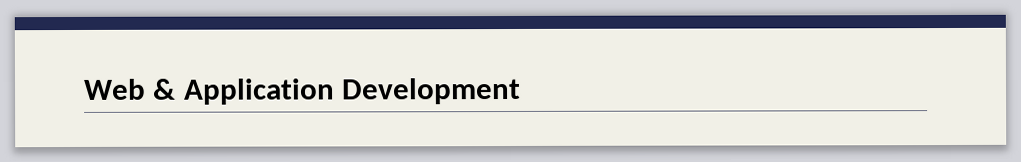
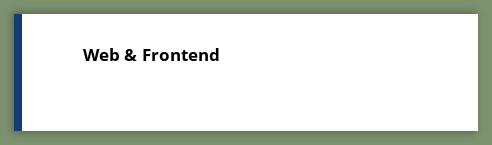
[182,77,522,105] Application Development -> [141,48,220,61] Frontend

